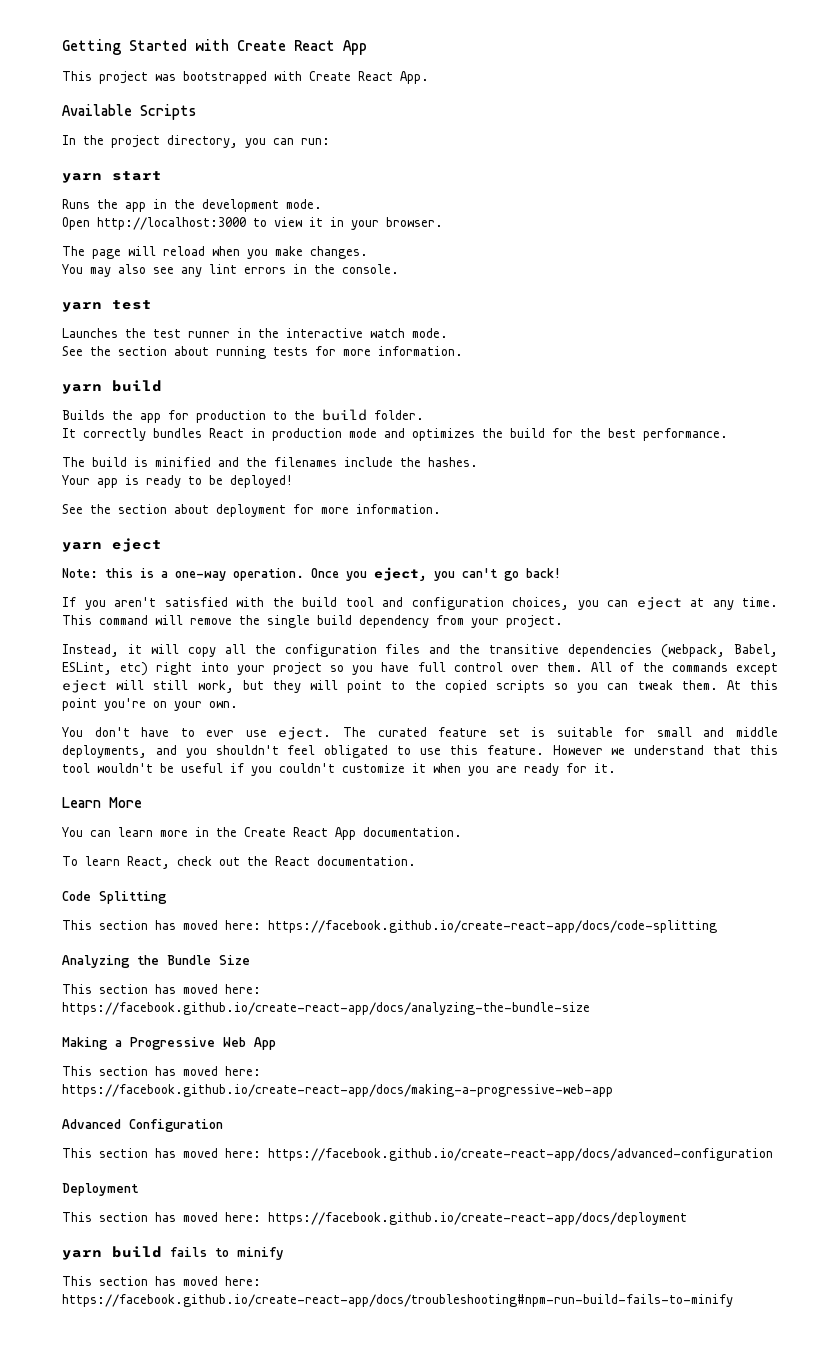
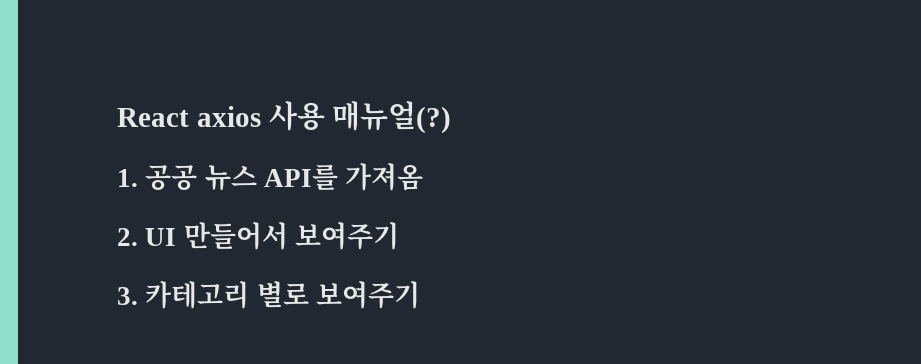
[62,39,367,55] [62,71,429,84] [62,104,197,120] [62,135,330,148] [62,171,162,183] [62,199,322,212] [62,217,443,230] [62,246,368,259] [62,264,399,277] [62,300,152,312] [62,328,448,338] [62,346,463,359] [62,380,162,394] [62,409,424,423] [62,428,728,441] [62,457,478,467] [62,475,293,488] [62,504,441,517] [62,538,162,552] [62,567,561,581] [62,596,778,610] [62,615,563,628] [62,644,778,658] [62,662,778,676] [62,679,778,693] [62,698,238,711] [62,726,778,740] [62,745,778,758] [62,763,616,776] [62,797,142,808] [62,827,462,840] [62,856,416,869] [62,891,167,904] [62,920,717,933] [62,955,250,968] [62,984,261,994] [62,1002,590,1015] [62,1037,276,1050] [62,1066,261,1076] [62,1084,613,1097] [62,1119,223,1132] [62,1148,773,1161] [62,1183,139,1196] [62,1212,687,1225] [62,1246,284,1260] [62,1276,261,1286] [62,1294,733,1307] Getting Started with Create React App // This project was bootstrapped with Create React App. // Available Scripts // In the project directory, you can run: // yarn start // Runs the app in the development mode. // Open http://localhost:3000 to view it in your browser. // The page will reload when you make changes. // You may also see any lint errors in the console. // yarn test // Launches the test runner in the interactive watch mode. // See the section about running tests for more information. // yarn build // Builds the app for production to the build folder. // It correctly bundles React in production mode and optimizes the build for the best performance. // The build is minified and the filenames include the hashes. // Your app is ready to be deployed! // See the section about deployment for more information. // yarn eject // Note: this is a one-way operation. Once you eject, you can't go back! // If you aren't satisfied with the build tool and configuration choices, you can eject at any time. This command will remove the single build dependency from your project. // Instead, it will copy all the configuration files and the transitive dependencies (webpack, Babel, ESLint, etc) right into your project so you have full control over them. All of the commands except eject will still work, but they will point to the copied scripts so you can tweak them. At this point you're on your own. // You don't have to ever use eject. The curated feature set is suitable for small and middle deployments, and you shouldn't feel obligated to use this feature. However we understand that this tool wouldn't be useful if you couldn't customize it when you are ready for it. // Learn More // You can learn more in the Create React App documentation. // To learn React, check out the React documentation. // Code Splitting // This section has moved here: https://facebook.github.io/create-react-app/docs/code-splitting // Analyzing the Bundle Size // This section has moved here: https://facebook.github.io/create-react-app/docs/analyzing-the-bundle-size // Making a Progressive Web App // This section has moved here: https://facebook.github.io/create-react-app/docs/making-a-progressive-web-app // Advanced Configuration // This section has moved here: https://facebook.github.io/create-react-app/docs/advanced-configuration // Deployment // This section has moved here: https://facebook.github.io/create-react-app/docs/deployment // yarn build fails to minify // This section has moved here: https://facebook.github.io/create-react-app/docs/troubleshooting#npm-run-build-fails-to-minify -> [117,101,452,134] [117,163,424,191] [117,222,399,250] [117,281,420,309] React axios 사용 매뉴얼(?) // 1. 공공 뉴스 API를 가져옴 // 2. UI 만들어서 보여주기 // 3. 카테고리 별로 보여주기

